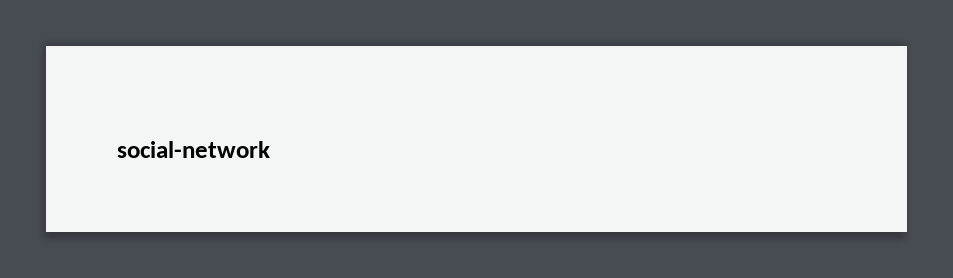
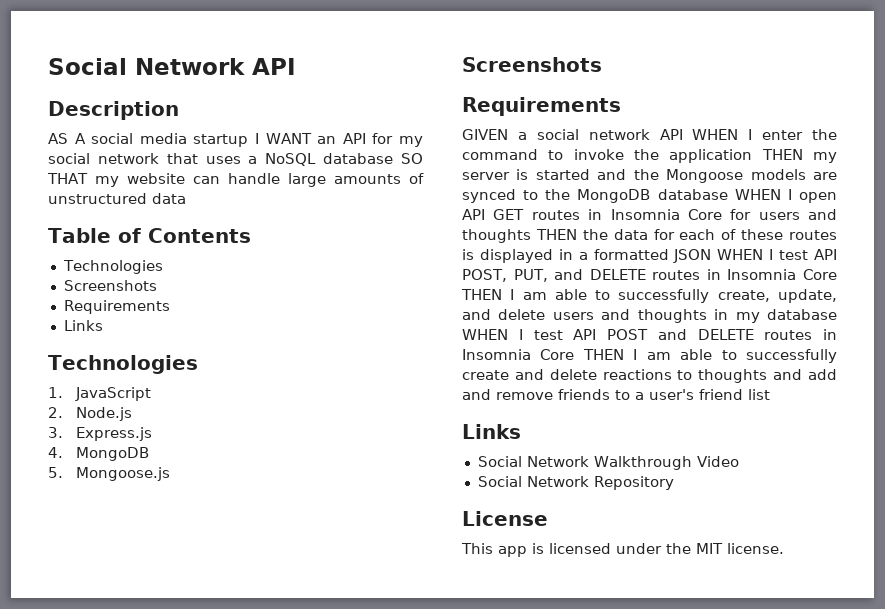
[117,141,270,158] social-network -> [48,58,296,75] [48,101,179,120] [48,133,424,147] [48,153,423,166] [47,173,424,187] [48,193,186,204] [48,228,251,243] [62,260,163,274] [63,280,157,291] [63,300,170,314] [63,320,103,331] [48,355,198,374] [48,387,152,401] [48,407,133,421] [48,427,153,441] [48,447,150,461] [48,467,171,481] [462,57,602,72] [462,97,621,116] [462,129,837,140] [462,149,837,163] [462,169,837,183] [462,189,837,203] [462,209,837,220] [462,229,837,243] [462,249,837,263] [462,269,837,282] [461,289,837,303] [462,309,837,323] [462,329,837,340] [462,349,837,363] [462,369,837,383] [462,389,770,400] [462,424,521,439] [477,456,739,470] [477,476,674,490] [462,511,548,526] [461,543,784,557] Social Network API // Description // AS A social media startup I WANT an API for my social network that uses a NoSQL database SO THAT my website can handle large amounts of unstructured data // Table of Contents // Technologies // Screenshots // Requirements // Links // Technologies // 1. JavaScript // 2. Node.js // 3. Express.js // 4. MongoDB // 5. Mongoose.js // Screenshots // Requirements // GIVEN a social network API WHEN I enter the command to invoke the application THEN my server is started and the Mongoose models are synced to the MongoDB database WHEN I open API GET routes in Insomnia Core for users and thoughts THEN the data for each of these routes is displayed in a formatted JSON WHEN I test API POST, PUT, and DELETE routes in Insomnia Core THEN I am able to successfully create, update, and delete users and thoughts in my database WHEN I test API POST and DELETE routes in Insomnia Core THEN I am able to successfully create and delete reactions to thoughts and add and remove friends to a user's friend list // Links // Social Network Walkthrough Video // Social Network Repository // License // This app is licensed under the MIT license.

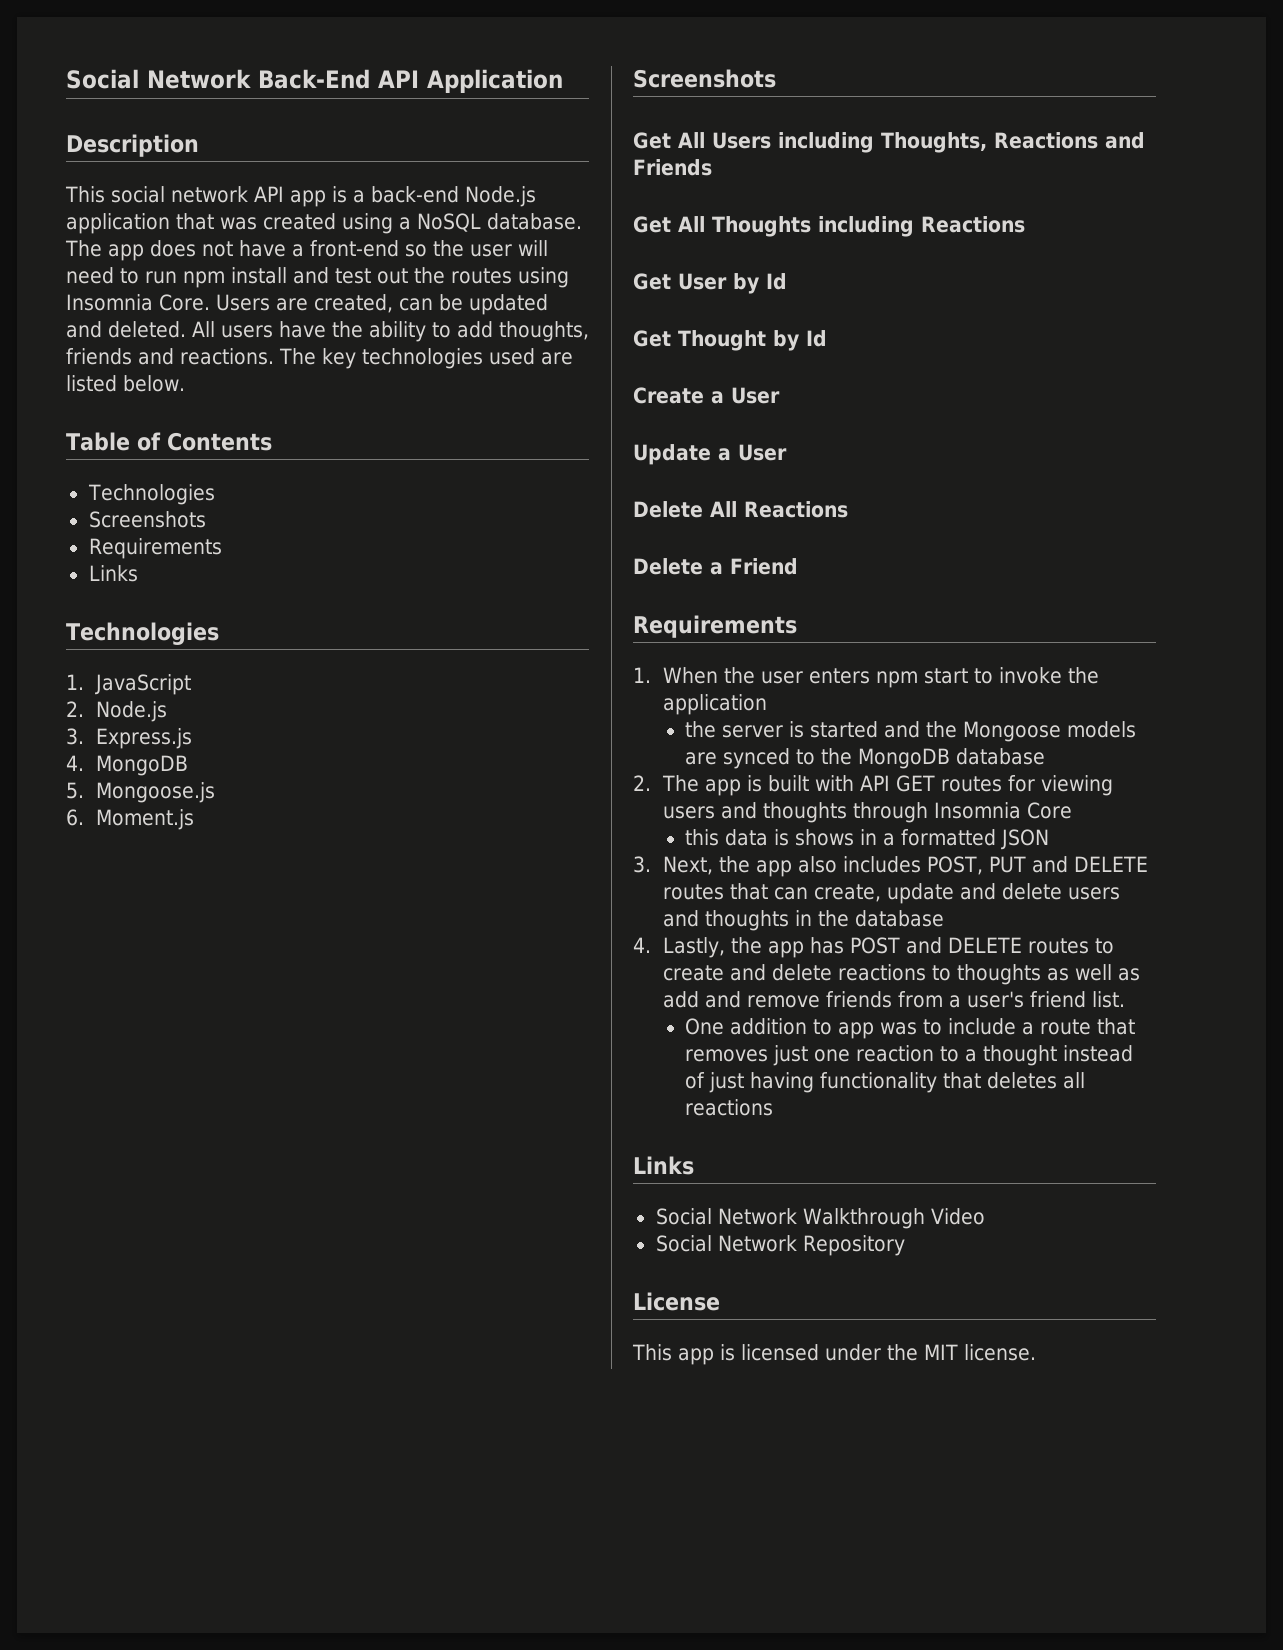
[48,58,296,75] Social Network API -> [66,69,563,93] Social Network Back-End API Application
[48,133,424,147] [48,153,423,166] [47,173,424,187] [48,193,186,204] AS A social media startup I WANT an API for my social network that uses a NoSQL database SO THAT my website can handle large amounts of unstructured data -> [65,186,536,207] [66,213,582,234] [65,240,548,261] [66,267,569,288] [66,294,548,315] [66,321,589,342] [66,348,573,369] [66,375,185,392] This social network API app is a back-end Node.js application that was created using a NoSQL database. The app does not have a front-end so the user will need to run npm install and test out the routes using Insomnia Core. Users are created, can be updated and deleted. All users have the ability to add thoughts, friends and reactions. The key technologies used are listed below.
[462,57,602,72] [462,97,621,116] [462,129,837,140] [462,149,538,160] // Screenshots // Requirements // GIVEN a social network API WHEN I enter the command -> [66,809,194,830] [633,69,776,88] [633,132,1145,153] [633,159,712,176] [633,216,1025,237] [633,273,787,294] [633,330,827,351] [633,387,780,404] [633,444,787,465] [633,501,848,518] [633,558,798,575] [633,615,797,638] [633,667,968,688] // 6. Moment.js // Screenshots // Get All Users including Thoughts, Reactions and Friends // Get All Thoughts including Reactions // Get User by Id // Get Thought by Id // Create a User // Update a User // Delete All Reactions // Delete a Friend // Requirements // 1. When the user enters npm start
[761,149,837,163] THEN my -> [685,721,717,738] // the
[734,189,837,203] [462,209,837,220] [462,229,837,243] [462,249,837,263] [462,269,837,282] [461,289,837,303] WHEN I open API GET routes in Insomnia Core for users and thoughts THEN the data for each of these routes is displayed in a formatted JSON WHEN I test API POST, PUT, and DELETE routes in Insomnia Core THEN I am able to successfully create, update, -> [633,775,1113,796] [662,802,1072,823] [685,829,1050,850] [633,856,1148,877] [662,883,954,904] // 2. The app is built with API GET routes for viewing users and thoughts through Insomnia Core // this data is shows in a formatted JSON // 3. Next, the app also includes POST, PUT and DELETE routes that can create, update
[735,309,837,323] [462,329,837,340] [462,349,837,363] my database WHEN I test API POST and DELETE routes in Insomnia Core THEN I am able to successfully -> [817,910,944,927] [633,937,1114,958] the database // 4. Lastly, the app has POST and DELETE routes to
[773,369,803,380] and -> [1046,964,1140,981] as well as
[615,390,630,400] to -> [897,991,943,1008] from
[748,389,770,400] list -> [1091,991,1125,1008] [685,1018,1136,1039] [685,1045,1134,1066] [685,1072,1086,1093] [685,1099,774,1116] list. // One addition to app was to include a route that removes just one reaction to a thought instead of just having functionality that deletes all reactions

